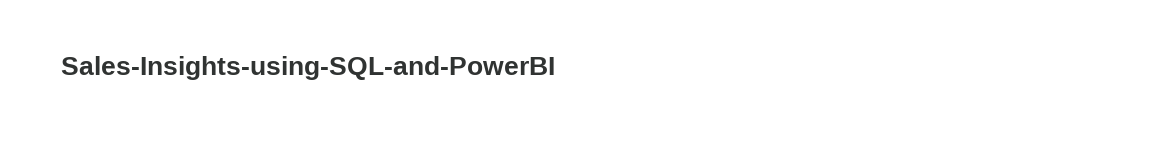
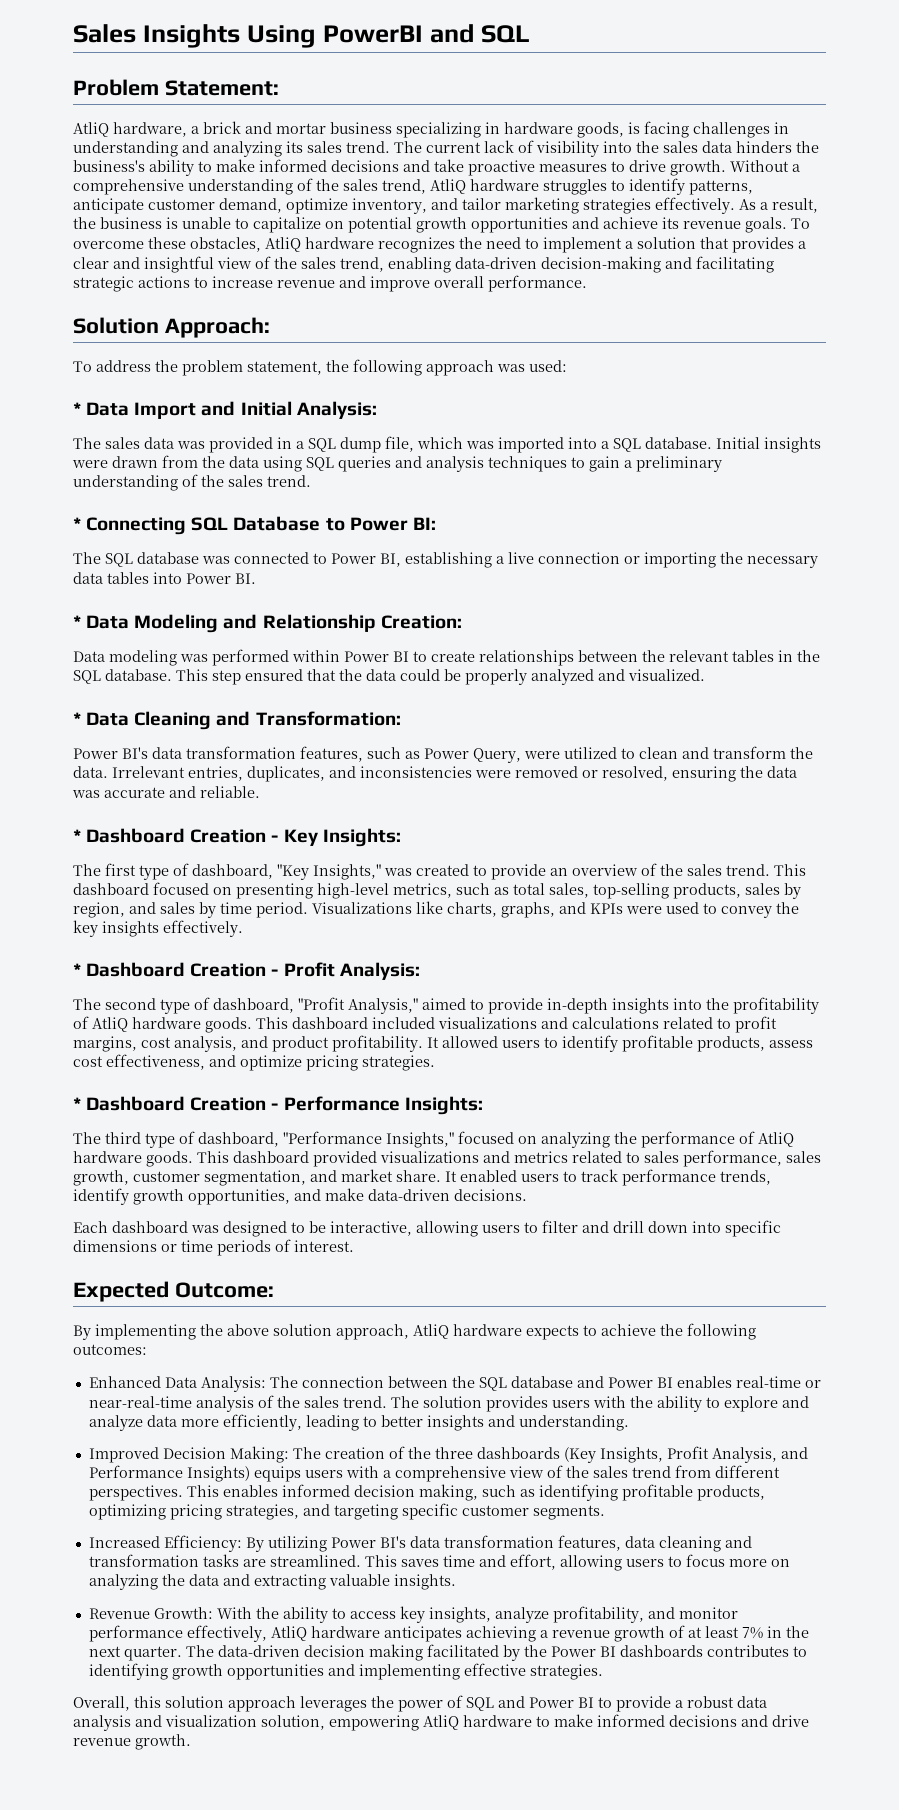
[61,56,555,80] Sales-Insights-using-SQL-and-PowerBI -> [73,24,531,48] [73,79,279,96] [73,121,789,138] [73,140,819,157] [73,159,800,176] [73,178,753,195] [73,197,818,214] [73,217,810,233] [73,237,806,253] [73,256,774,273] [73,275,587,292] [73,317,270,338] [73,359,567,376] [73,401,377,419] [73,436,821,453] [72,455,722,472] [73,474,311,491] [73,516,436,535] [73,552,818,568] [73,572,256,584] [73,614,462,633] [73,649,820,666] [73,669,705,685] [73,711,401,730] [73,746,813,763] [73,766,797,782] [72,786,260,798] [73,828,401,847] [73,863,806,880] [73,882,801,899] [73,901,799,918] [73,920,243,937] [73,962,420,980] [73,997,819,1014] [73,1016,777,1033] [73,1035,813,1052] [73,1054,435,1071] [73,1096,483,1115] [73,1131,794,1148] [73,1150,821,1167] [73,1169,771,1186] [73,1188,527,1205] [73,1220,781,1237] [73,1239,354,1256] [73,1281,274,1302] [73,1323,756,1340] [73,1344,147,1355] [88,1376,821,1392] [88,1395,809,1412] [88,1414,629,1431] [88,1446,808,1463] [88,1465,780,1482] [88,1484,765,1501] [88,1503,605,1520] [88,1535,752,1552] [88,1554,790,1571] [88,1574,456,1590] [88,1606,738,1623] [88,1625,809,1642] [88,1644,807,1661] [88,1663,603,1680] [73,1695,767,1712] [73,1714,809,1731] [73,1734,191,1750] Sales Insights Using PowerBI and SQL // Problem Statement: // AtliQ hardware, a brick and mortar business specializing in hardware goods, is facing challenges in understanding and analyzing its sales trend. The current lack of visibility into the sales data hinders the business's ability to make informed decisions and take proactive measures to drive growth. Without a comprehensive understanding of the sales trend, AtliQ hardware struggles to identify patterns, anticipate customer demand, optimize inventory, and tailor marketing strategies effectively. As a result, the business is unable to capitalize on potential growth opportunities and achieve its revenue goals. To overcome these obstacles, AtliQ hardware recognizes the need to implement a solution that provides a clear and insightful view of the sales trend, enabling data-driven decision-making and facilitating strategic actions to increase revenue and improve overall performance. // Solution Approach: // To address the problem statement, the following approach was used: // * Data Import and Initial Analysis: // The sales data was provided in a SQL dump file, which was imported into a SQL database. Initial insights were drawn from the data using SQL queries and analysis techniques to gain a preliminary understanding of the sales trend. // * Connecting SQL Database to Power BI: // The SQL database was connected to Power BI, establishing a live connection or importing the necessary data tables into Power BI. // * Data Modeling and Relationship Creation: // Data modeling was performed within Power BI to create relationships between the relevant tables in the SQL database. This step ensured that the data could be properly analyzed and visualized. // * Data Cleaning and Transformation: // Power BI's data transformation features, such as Power Query, were utilized to clean and transform the data. Irrelevant entries, duplicates, and inconsistencies were removed or resolved, ensuring the data was accurate and reliable. // * Dashboard Creation - Key Insights: // The first type of dashboard, "Key Insights," was created to provide an overview of the sales trend. This dashboard focused on presenting high-level metrics, such as total sales, top-selling products, sales by region, and sales by time period. Visualizations like charts, graphs, and KPIs were used to convey the key insights effectively. // * Dashboard Creation - Profit Analysis: // The second type of dashboard, "Profit Analysis," aimed to provide in-depth insights into the profitability of AtliQ hardware goods. This dashboard included visualizations and calculations related to profit margins, cost analysis, and product profitability. It allowed users to identify profitable products, assess cost effectiveness, and optimize pricing strategies. // * Dashboard Creation - Performance Insights: // The third type of dashboard, "Performance Insights," focused on analyzing the performance of AtliQ hardware goods. This dashboard provided visualizations and metrics related to sales performance, sales growth, customer segmentation, and market share. It enabled users to track performance trends, identify growth opportunities, and make data-driven decisions. // Each dashboard was designed to be interactive, allowing users to filter and drill down into specific dimensions or time periods of interest. // Expected Outcome: // By implementing the above solution approach, AtliQ hardware expects to achieve the following outcomes: // Enhanced Data Analysis: The connection between the SQL database and Power BI enables real-time or near-real-time analysis of the sales trend. The solution provides users with the ability to explore and analyze data more efficiently, leading to better insights and understanding. // Improved Decision Making: The creation of the three dashboards (Key Insights, Profit Analysis, and Performance Insights) equips users with a comprehensive view of the sales trend from different perspectives. This enables informed decision making, such as identifying profitable products, optimizing pricing strategies, and targeting specific customer segments. // Increased Efficiency: By utilizing Power BI's data transformation features, data cleaning and transformation tasks are streamlined. This saves time and effort, allowing users to focus more on analyzing the data and extracting valuable insights. // Revenue Growth: With the ability to access key insights, analyze profitability, and monitor performance effectively, AtliQ hardware anticipates achieving a revenue growth of at least 7% in the next quarter. The data-driven decision making facilitated by the Power BI dashboards contributes to identifying growth opportunities and implementing effective strategies. // Overall, this solution approach leverages the power of SQL and Power BI to provide a robust data analysis and visualization solution, empowering AtliQ hardware to make informed decisions and drive revenue growth.

